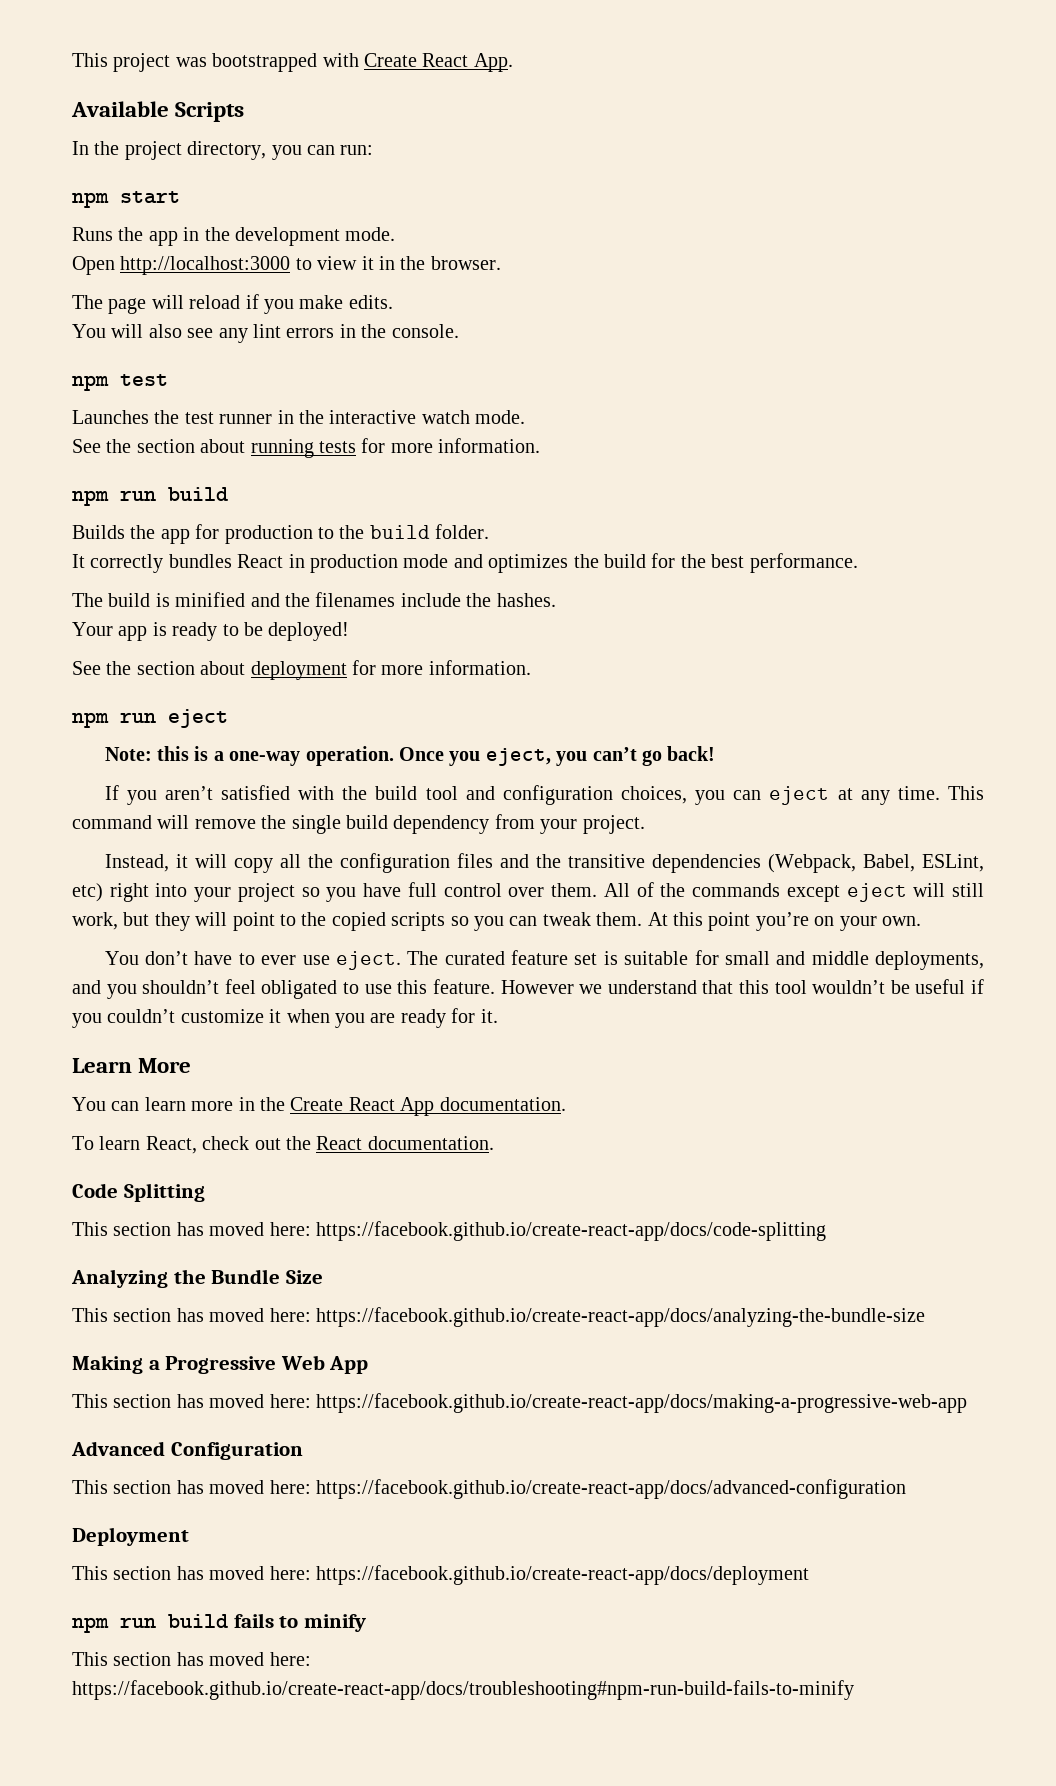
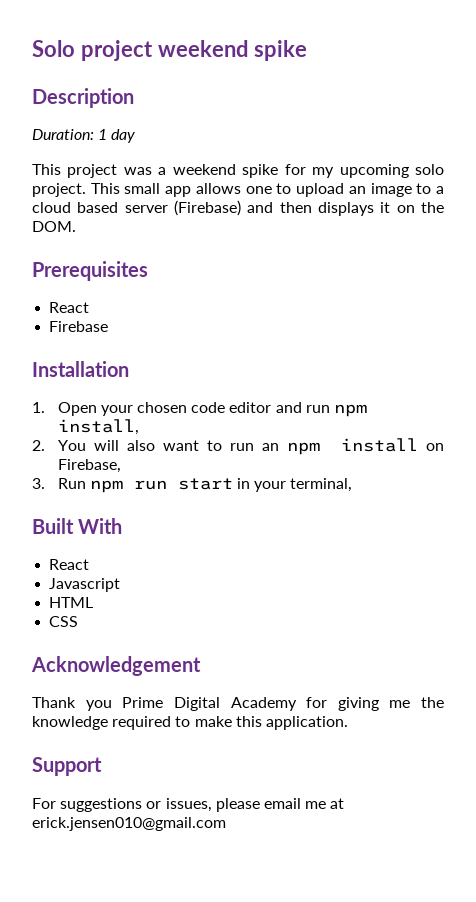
[72,53,513,72] [71,101,245,122] [72,141,374,160] [72,191,180,208] [72,227,396,246] [72,256,501,275] [72,294,393,314] [72,324,459,343] [72,374,168,391] [72,410,526,424] [72,438,541,458] [72,487,228,506] [72,524,490,544] [72,553,858,573] [72,592,556,607] [72,622,350,641] [72,660,531,680] [72,709,228,728] [104,746,716,766] [104,785,985,805] [72,814,645,834] [104,853,985,873] [72,882,984,902] [72,912,921,931] [104,950,985,970] [72,979,984,999] [72,1008,498,1028] [72,1058,192,1073] [72,1097,566,1116] [72,1136,494,1154] [72,1183,205,1202] [72,1221,826,1241] [71,1269,323,1288] [72,1307,925,1327] [72,1355,369,1374] [72,1393,967,1413] [71,1441,303,1460] [72,1479,906,1499] [72,1527,189,1546] [72,1565,809,1585] [72,1613,366,1633] [72,1652,311,1666] [72,1680,854,1700] This project was bootstrapped with Create React App. // Available Scripts // In the project directory, you can run: // npm start // Runs the app in the development mode. // Open http://localhost:3000 to view it in the browser. // The page will reload if you make edits. // You will also see any lint errors in the console. // npm test // Launches the test runner in the interactive watch mode. // See the section about running tests for more information. // npm run build // Builds the app for production to the build folder. // It correctly bundles React in production mode and optimizes the build for the best performance. // The build is minified and the filenames include the hashes. // Your app is ready to be deployed! // See the section about deployment for more information. // npm run eject // Note: this is a one-way operation. Once you eject, you can’t go back! // If you aren’t satisfied with the build tool and configuration choices, you can eject at any time. This command will remove the single build dependency from your project. // Instead, it will copy all the configuration files and the transitive dependencies (Webpack, Babel, ESLint, etc) right into your project so you have full control over them. All of the commands except eject will still work, but they will point to the copied scripts so you can tweak them. At this point you’re on your own. // You don’t have to ever use eject. The curated feature set is suitable for small and middle deployments, and you shouldn’t feel obligated to use this feature. However we understand that this tool wouldn’t be useful if you couldn’t customize it when you are ready for it. // Learn More // You can learn more in the Create React App documentation. // To learn React, check out the React documentation. // Code Splitting // This section has moved here: https://facebook.github.io/create-react-app/docs/code-splitting // Analyzing the Bundle Size // This section has moved here: https://facebook.github.io/create-react-app/docs/analyzing-the-bundle-size // Making a Progressive Web App // This section has moved here: https://facebook.github.io/create-react-app/docs/making-a-progressive-web-app // Advanced Configuration // This section has moved here: https://facebook.github.io/create-react-app/docs/advanced-configuration // Deployment // This section has moved here: https://facebook.github.io/create-react-app/docs/deployment // npm run build fails to minify // This section has moved here: https://facebook.github.io/create-react-app/docs/troubleshooting#npm-run-build-fails-to-minify -> [32,40,307,61] [32,88,134,108] [32,129,136,143] [32,164,445,178] [32,183,445,197] [32,200,444,216] [32,221,76,232] [32,261,148,281] [49,302,90,313] [49,321,109,332] [32,361,129,377] [32,402,367,417] [57,419,139,435] [32,438,444,455] [57,459,121,473] [32,478,353,493] [32,518,123,534] [49,559,90,570] [49,578,121,592] [49,597,94,608] [49,616,79,627] [31,656,201,676] [32,697,444,711] [32,716,348,730] [32,757,102,776] [32,798,345,812] [32,817,226,831] Solo project weekend spike // Description // Duration: 1 day // This project was a weekend spike for my upcoming solo project. This small app allows one to upload an image to a cloud based server (Firebase) and then displays it on the DOM. // Prerequisites // React // Firebase // Installation // 1. Open your chosen code editor and run npm install, // 2. You will also want to run an npm install on Firebase, // 3. Run npm run start in your terminal, // Built With // React // Javascript // HTML // CSS // Acknowledgement // Thank you Prime Digital Academy for giving me the knowledge required to make this application. // Support // For suggestions or issues, please email me at erick.jensen010@gmail.com

